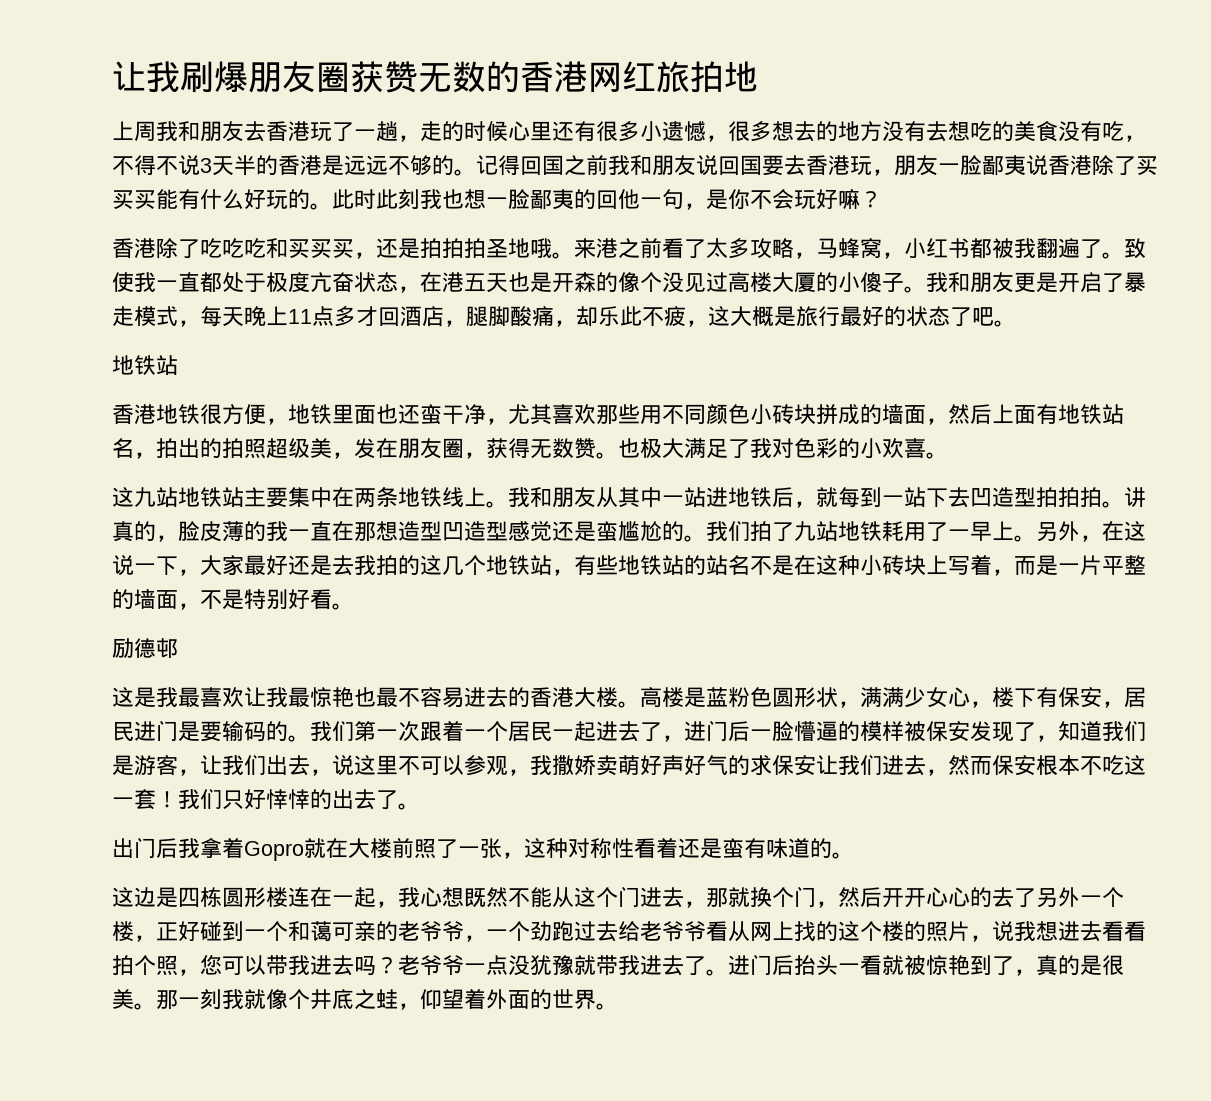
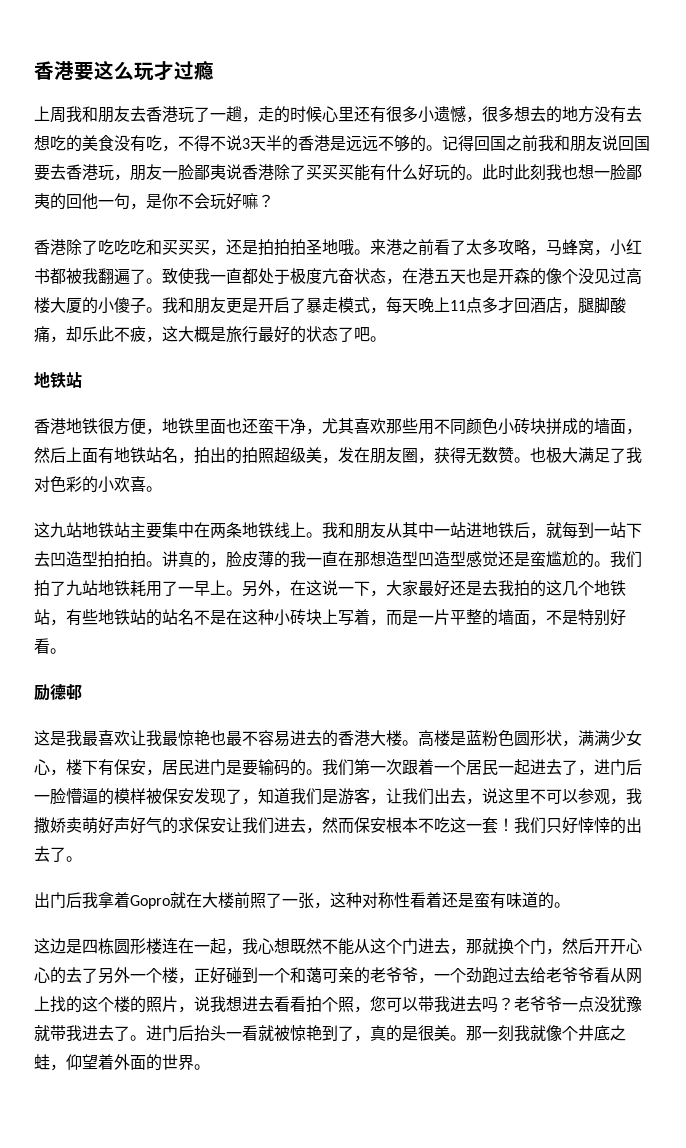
[112,61,758,93] 让我刷爆朋友圈获赞无数的香港网红旅拍地 -> [34,60,214,81] 香港要这么玩才过瘾

